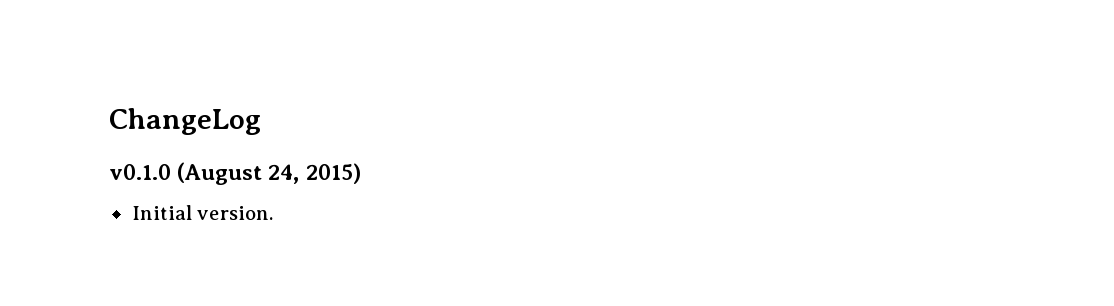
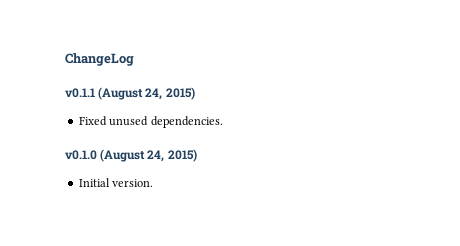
(261, 121) none -> [65,87,195,100] [78,116,223,128] // v0.1.1 (August 24, 2015) // Fixed unused dependencies.

